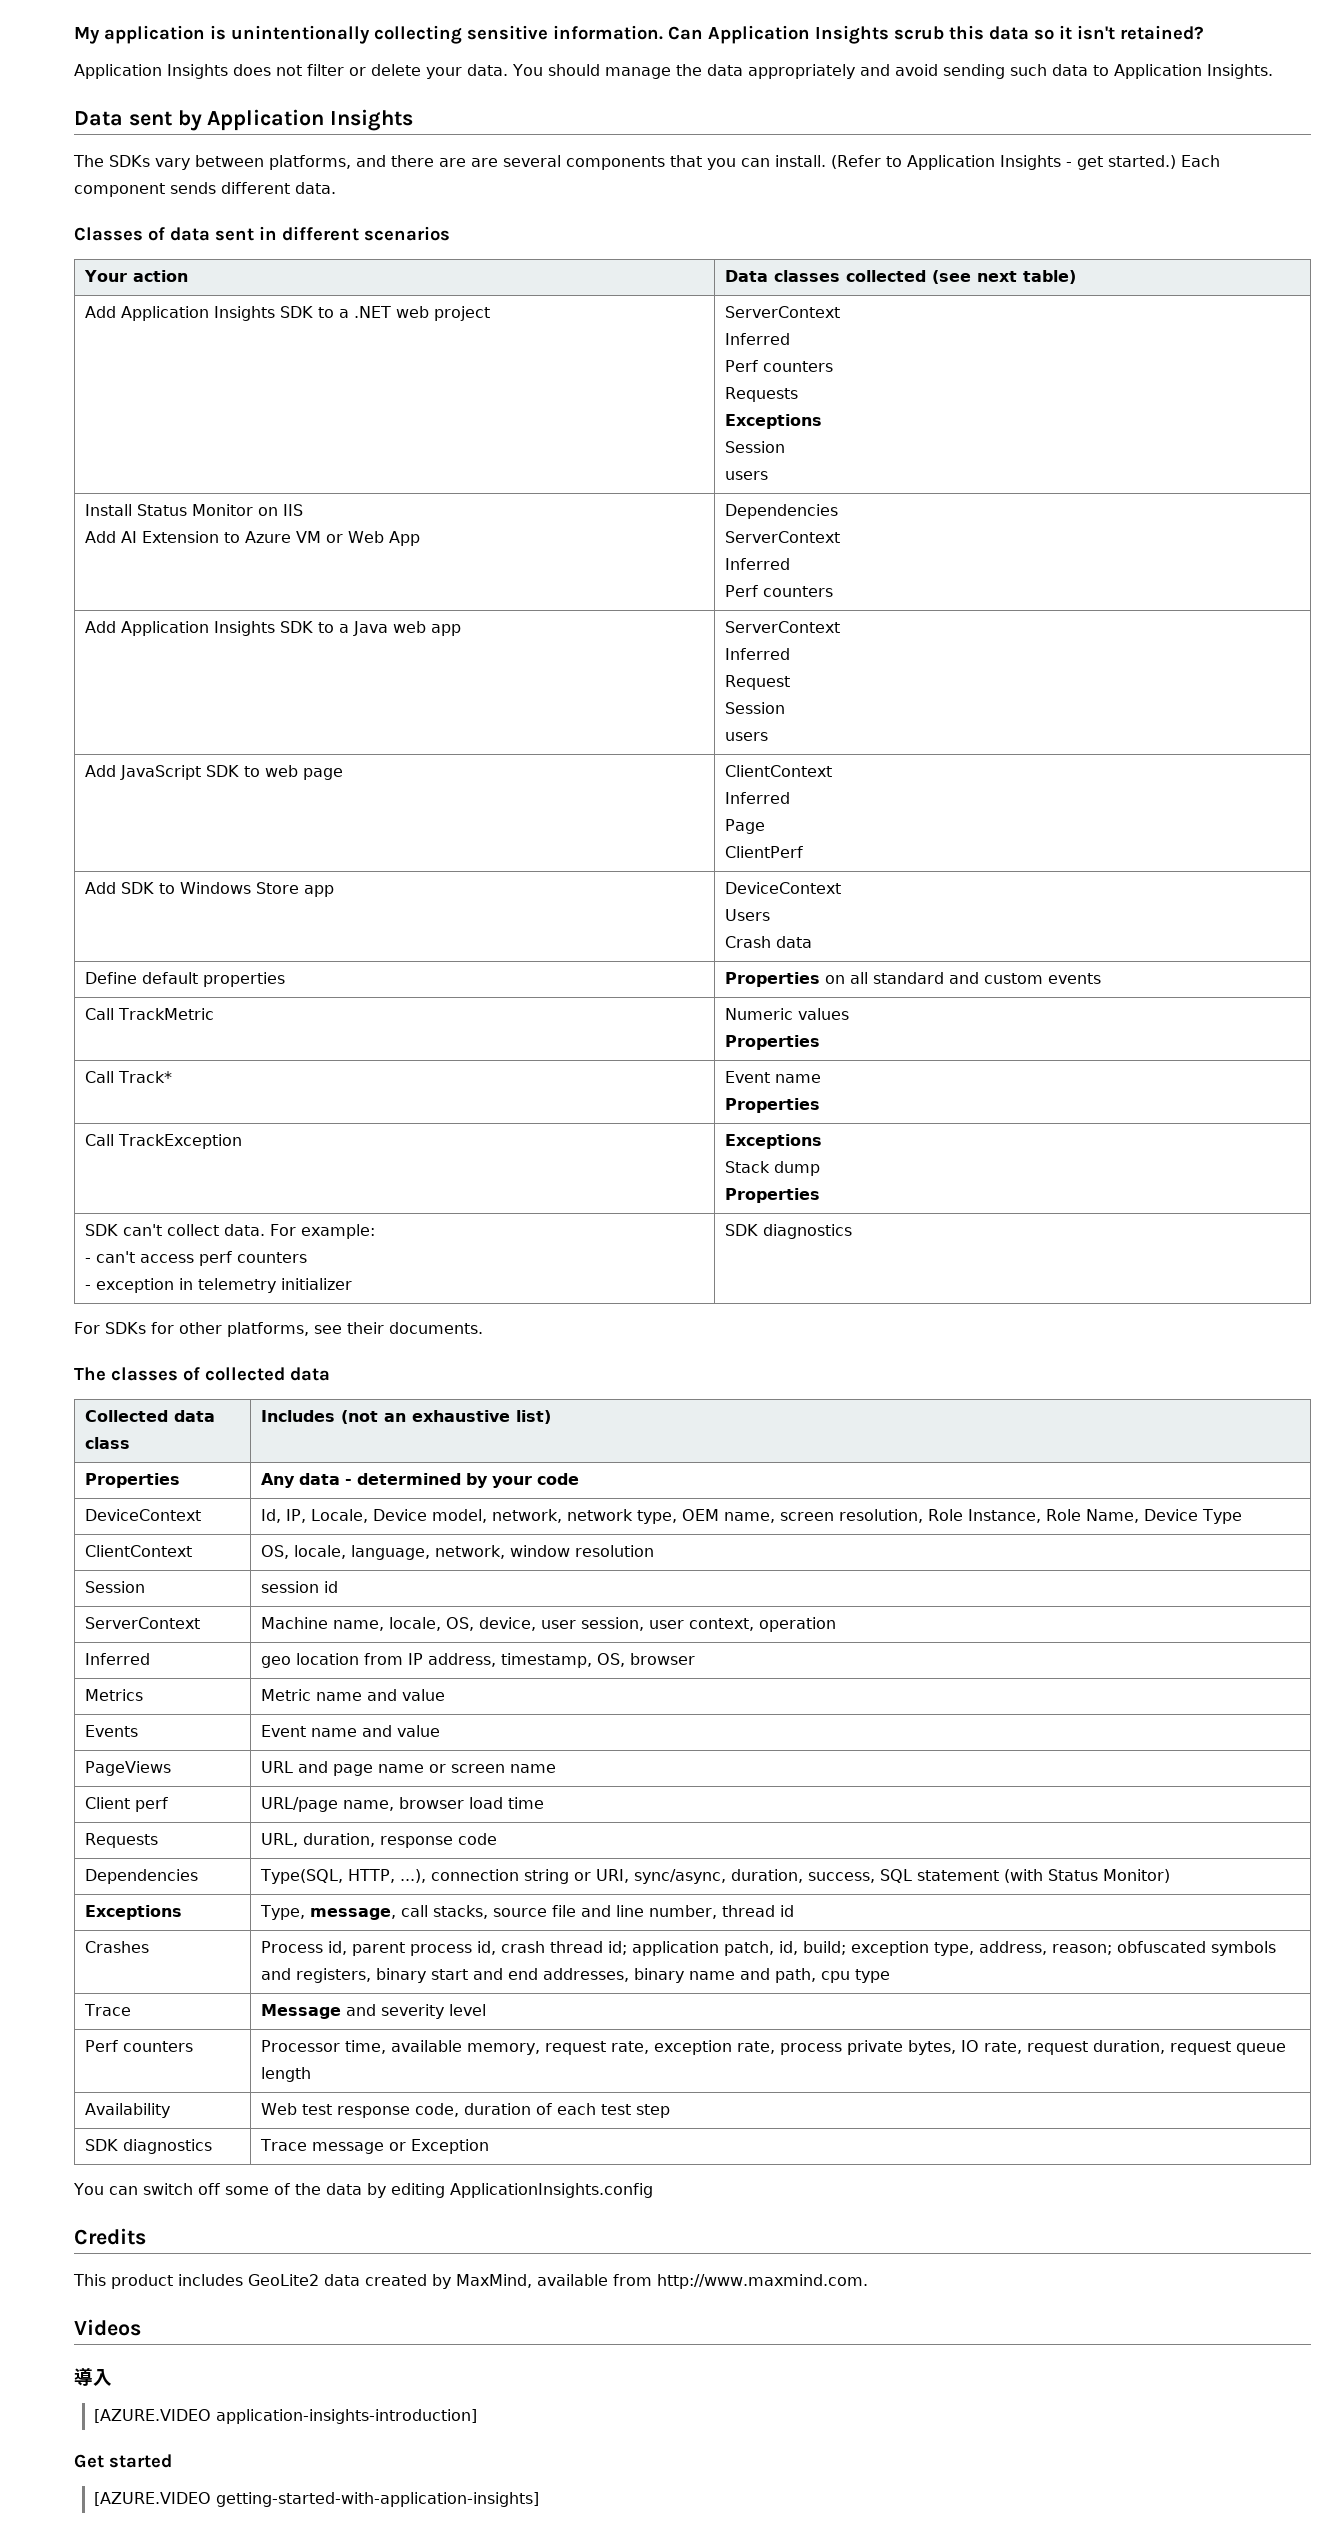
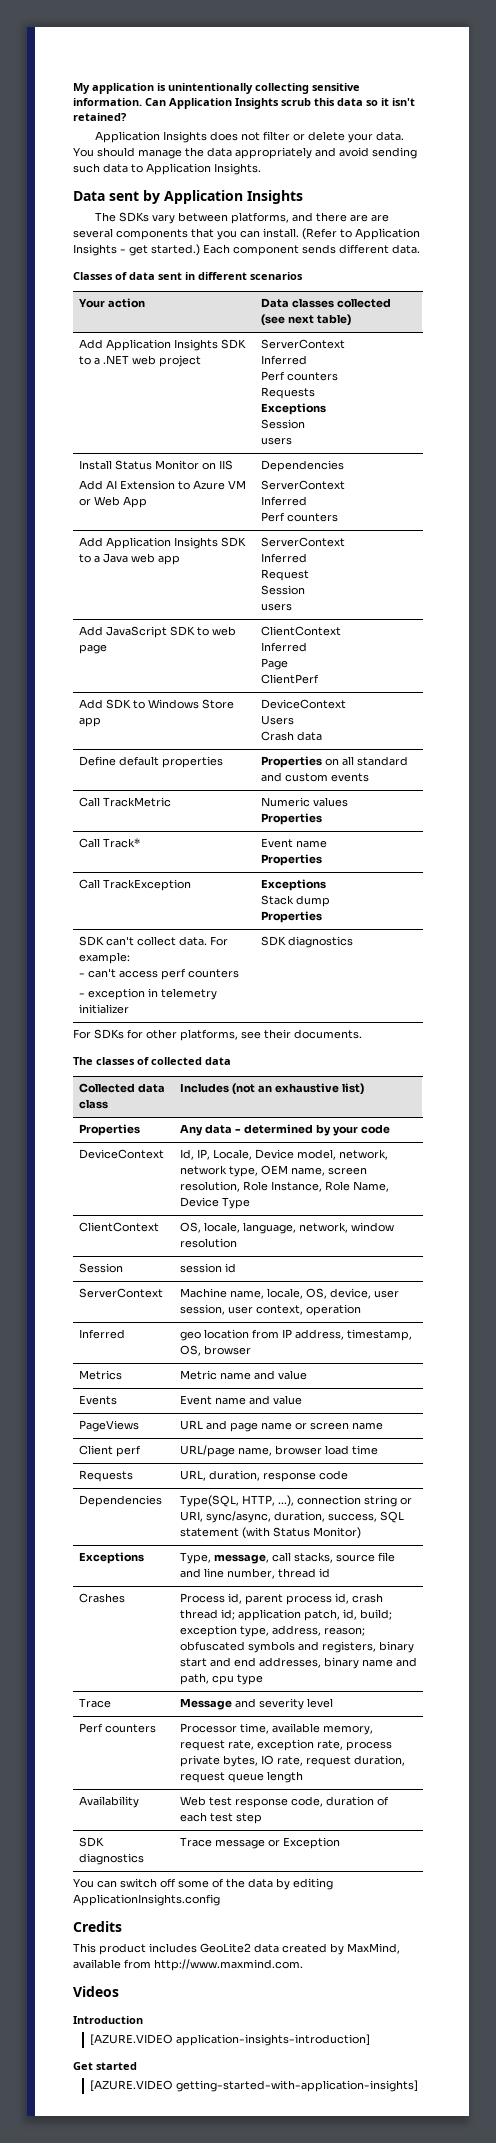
[74,2368,112,2386] 導入 -> [73,2016,143,2024] Introduction

